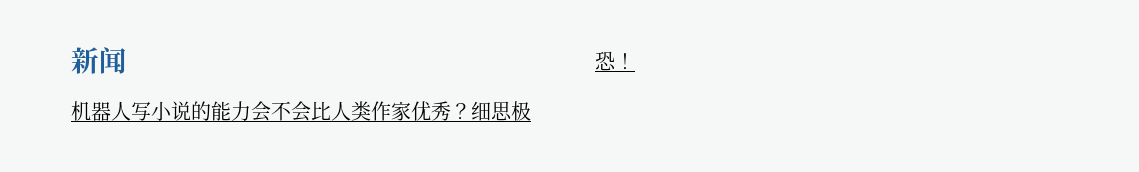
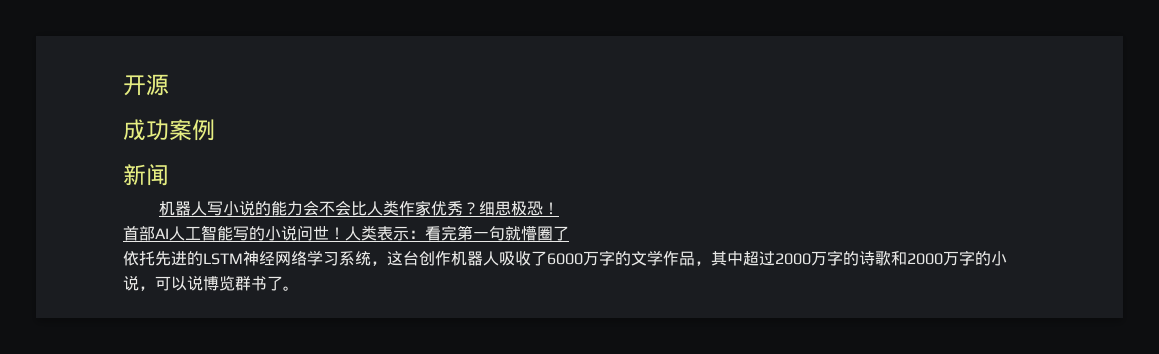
(71, 60) none -> [123,74,169,96] [123,119,215,141] 开源 // 成功案例 //
(635, 61) none -> [123,225,569,241] [123,250,1007,266] [123,275,299,291] // 首部AI人工智能写的小说问世！人类表示：看完第一句就懵圈了 // 依托先进的LSTM神经网络学习系统，这台创作机器人吸收了6000万字的文学作品，其中超过2000万字的诗歌和2000万字的小说，可以说博览群书了。

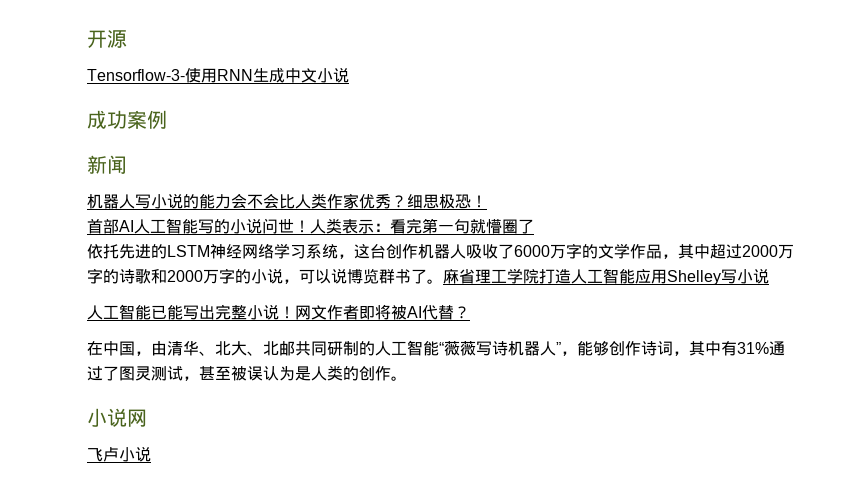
(169, 85) none -> [87,67,349,83] // Tensorflow-3-使用RNN生成中文小说
(299, 288) none -> [443,268,769,285] [87,304,470,320] [87,340,785,356] [87,365,407,381] [87,408,147,427] [87,446,151,462] 麻省理工学院打造人工智能应用Shelley写小说 // 人工智能已能写出完整小说！网文作者即将被AI代替？ // 在中国，由清华、北大、北邮共同研制的人工智能“薇薇写诗机器人”，能够创作诗词，其中有31%通过了图灵测试，甚至被误认为是人类的创作。 // 小说网 // 飞卢小说

